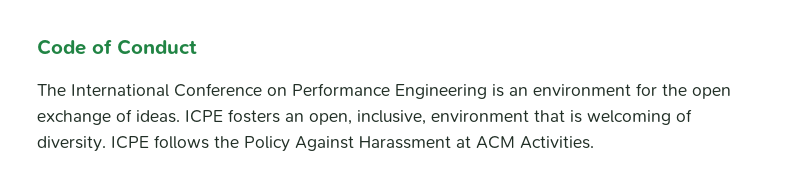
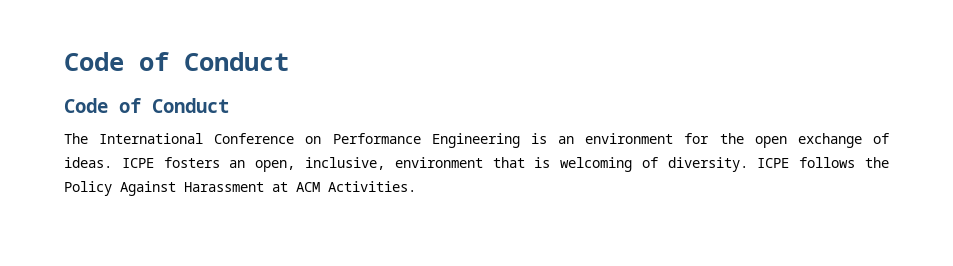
[37,39,197,55] Code of Conduct -> [64,52,289,71] [64,98,229,113] Code of Conduct // Code of Conduct

